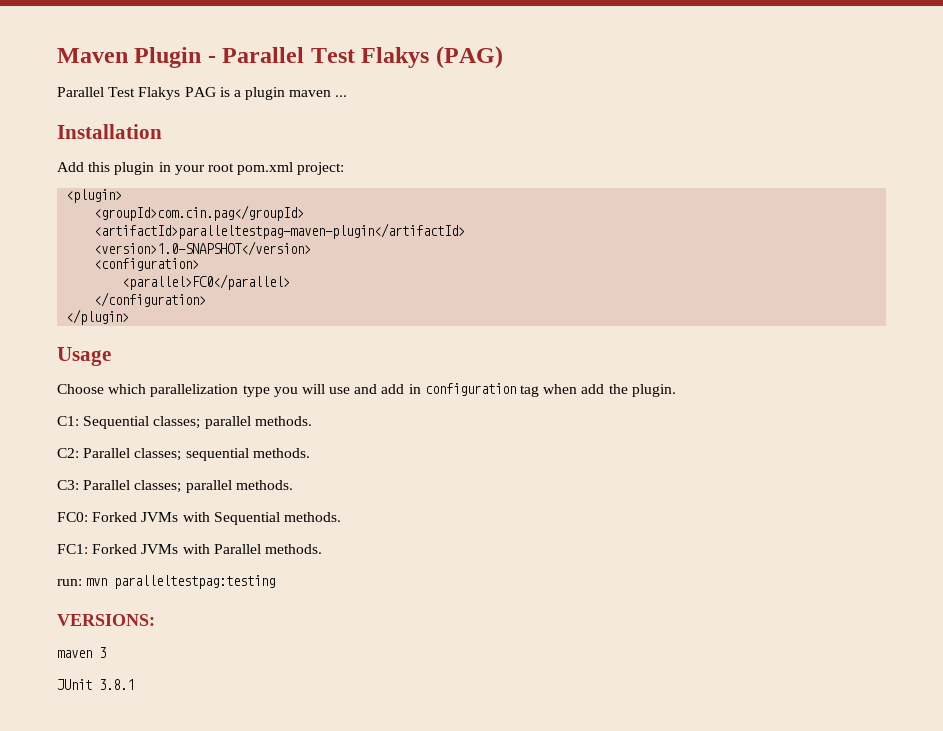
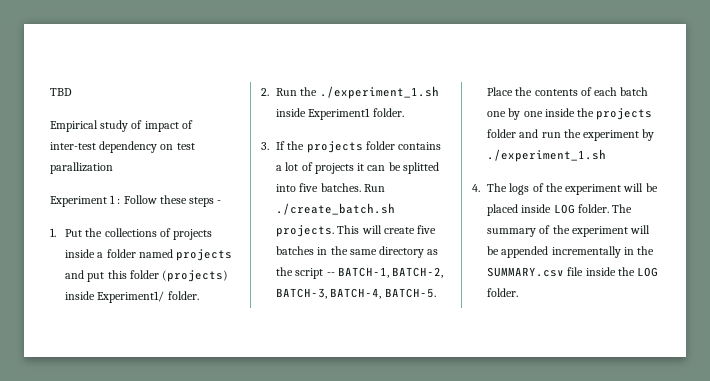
[57,46,503,69] [57,87,348,100] [57,124,162,139] [57,162,345,175] [66,189,123,203] [94,205,305,221] [94,223,466,239] [94,241,312,256] [94,258,200,271] [122,274,291,290] [94,292,207,307] [66,309,130,325] [57,347,111,366] [57,383,676,397] [57,416,312,429] [57,448,310,461] [57,480,293,493] [57,512,341,525] [57,544,322,554] [57,575,276,589] [57,614,155,626] [57,647,106,658] [57,679,134,690] Maven Plugin - Parallel Test Flakys (PAG) // Parallel Test Flakys PAG is a plugin maven ... // Installation // Add this plugin in your root pom.xml project: // <plugin> // <groupId>com.cin.pag</groupId> // <artifactId>paralleltestpag-maven-plugin</artifactId> // <version>1.0-SNAPSHOT</version> // <configuration> // <parallel>FC0</parallel> // </configuration> // </plugin> // Usage // Choose which parallelization type you will use and add in configuration tag when add the plugin. // C1: Sequential classes; parallel methods. // C2: Parallel classes; sequential methods. // C3: Parallel classes; parallel methods. // FC0: Forked JVMs with Sequential methods. // FC1: Forked JVMs with Parallel methods. // run: mvn paralleltestpag:testing // VERSIONS: // maven 3 // JUnit 3.8.1 -> [50,88,72,96] [50,120,193,132] [50,141,195,153] [50,162,113,174] [50,195,222,207] [50,228,213,240] [65,249,233,261] [65,270,229,282] [65,291,199,303] [261,86,439,99] [276,108,404,120] [261,141,442,153] [276,162,439,174] [276,183,385,192] [276,203,396,215] [276,225,437,237] [276,246,439,258] [276,267,444,279] [276,288,436,299] [487,87,649,96] [487,108,653,120] [487,129,655,141] [487,149,607,162] [472,183,658,195] [487,204,633,216] [487,225,651,237] [487,246,655,258] [487,267,659,277] [487,288,519,297] TBD // Empirical study of impact of inter-test dependency on test parallization // Experiment 1 : Follow these steps - // 1. Put the collections of projects inside a folder named projects and put this folder (projects) inside Experiment1/ folder. // 2. Run the ./experiment_1.sh inside Experiment1 folder. // 3. If the projects folder contains a lot of projects it can be splitted into five batches. Run ./create_batch.sh projects. This will create five batches in the same directory as the script -- BATCH-1, BATCH-2, BATCH-3, BATCH-4, BATCH-5. Place the contents of each batch one by one inside the projects folder and run the experiment by ./experiment_1.sh // 4. The logs of the experiment will be placed inside LOG folder. The summary of the experiment will be appended incrementally in the SUMMARY.csv file inside the LOG folder.

